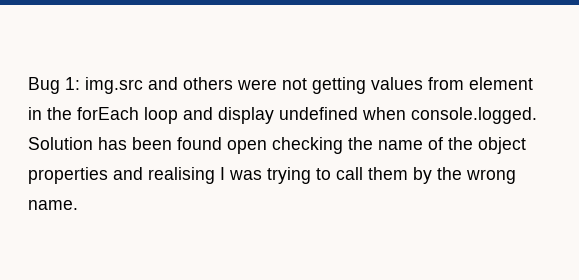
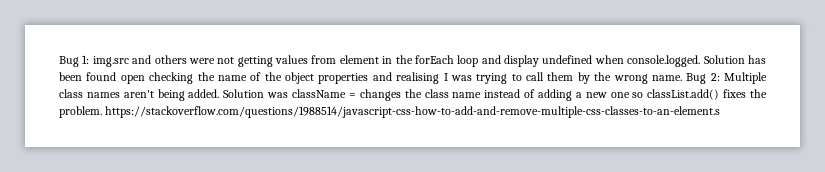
(78, 205) none -> [686,72,767,84] [59,89,768,101] [59,106,721,118] Bug 2: Multiple class names aren't being added. Solution was className = changes the class name instead of adding a new one so classList.add() fixes the problem. https://stackoverflow.com/questions/1988514/javascript-css-how-to-add-and-remove-multiple-css-classes-to-an-element.s

